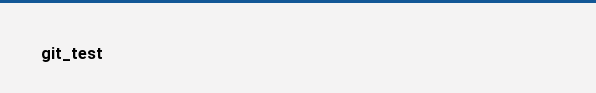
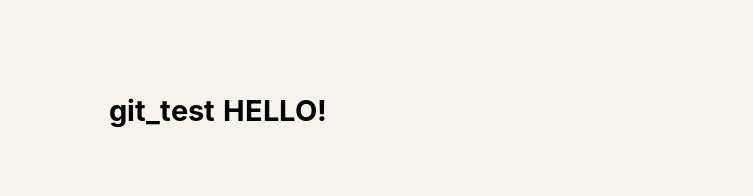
(103, 54) none -> [222,100,327,121] HELLO!

